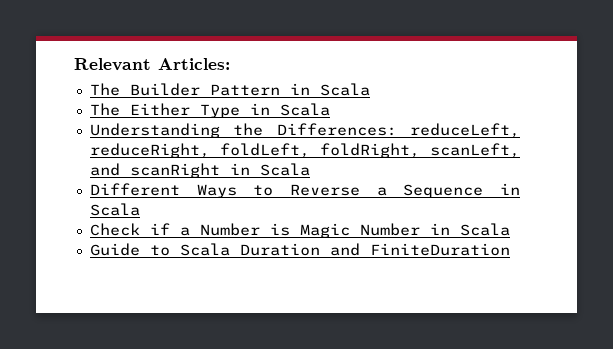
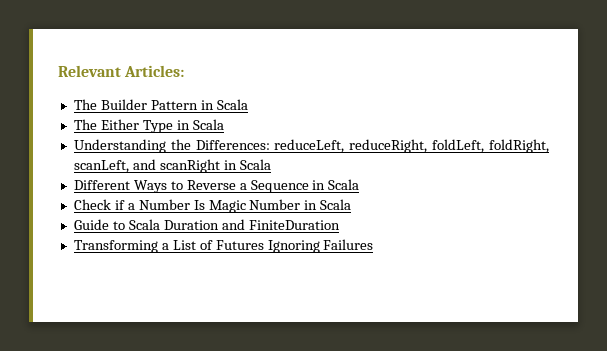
[269,223,290,236] is -> [193,200,205,210] Is
(510, 249) none -> [73,239,374,253] // Transforming a List of Futures Ignoring Failures

